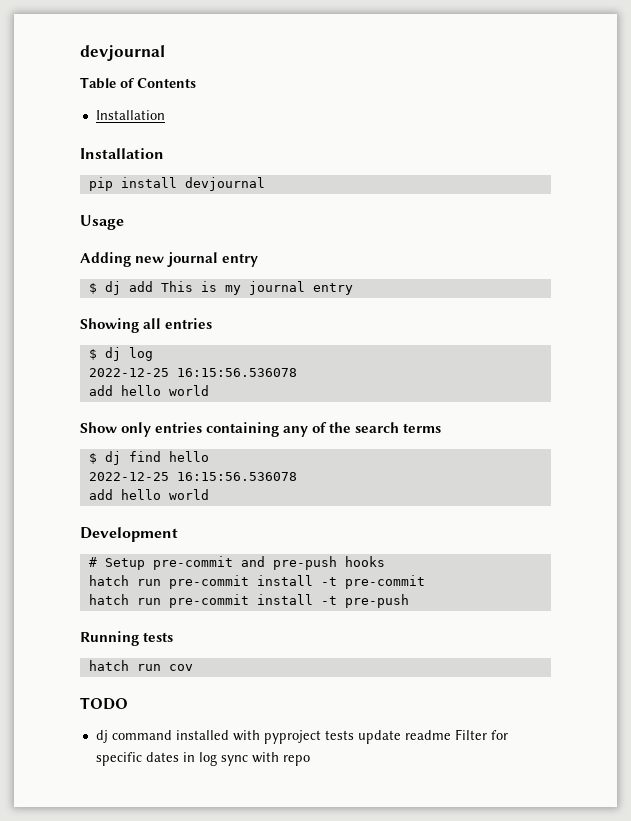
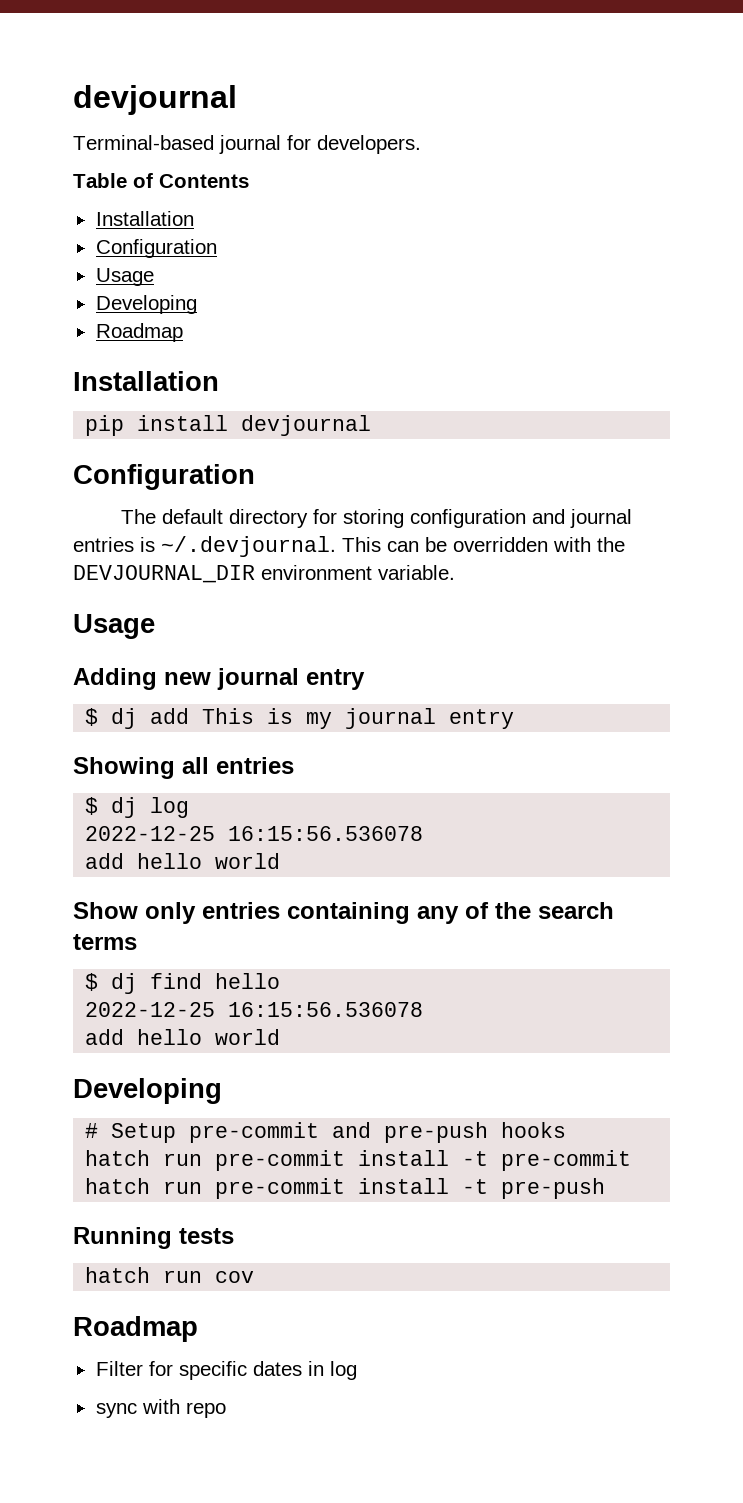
[80,45,165,61] devjournal -> [73,85,237,115] [73,135,421,154] devjournal // Terminal-based journal for developers.
(165, 115) none -> [95,239,217,258] [95,268,154,286] [95,295,197,314] [95,323,183,342] // Configuration // Usage // Developing // Roadmap
(265, 184) none -> [73,464,255,490] [120,509,632,528] [73,536,625,557] [73,565,455,583] // Configuration // The default directory for storing configuration and journal entries is ~/.devjournal. This can be overridden with the DEVJOURNAL_DIR environment variable.
[80,527,178,542] Development -> [73,1078,222,1104] Developing
[80,697,128,710] [95,730,451,744] TODO // dj command installed with pyproject tests update readme -> [73,1316,198,1342] Roadmap //
(217, 759) none -> (357, 1370) //

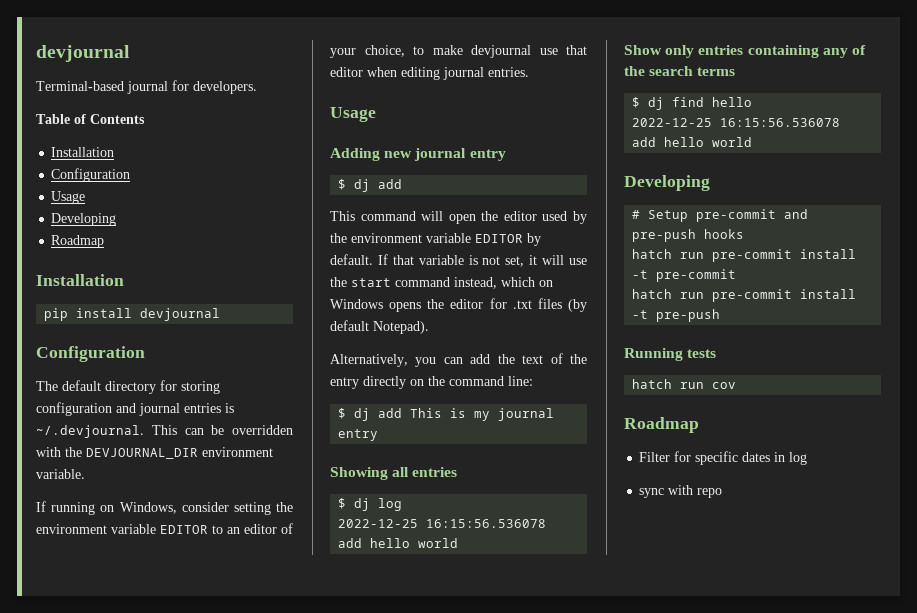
(455, 572) none -> [36,501,293,515] [36,523,293,534] [330,45,587,58] [330,67,529,80] // If running on Windows, consider setting the environment variable EDITOR to an editor of your choice, to make devjournal use that editor when editing journal entries.
(190, 716) none -> [330,211,587,224] [330,233,541,246] [330,254,587,267] [330,277,553,289] [330,298,587,312] [330,320,429,334] [330,353,587,367] [330,376,533,389] [338,408,403,421] // This command will open the editor used by the environment variable EDITOR by default. If that variable is not set, it will use the start command instead, which on Windows opens the editor for .txt files (by default Notepad). // Alternatively, you can add the text of the entry directly on the command line: // $ dj add

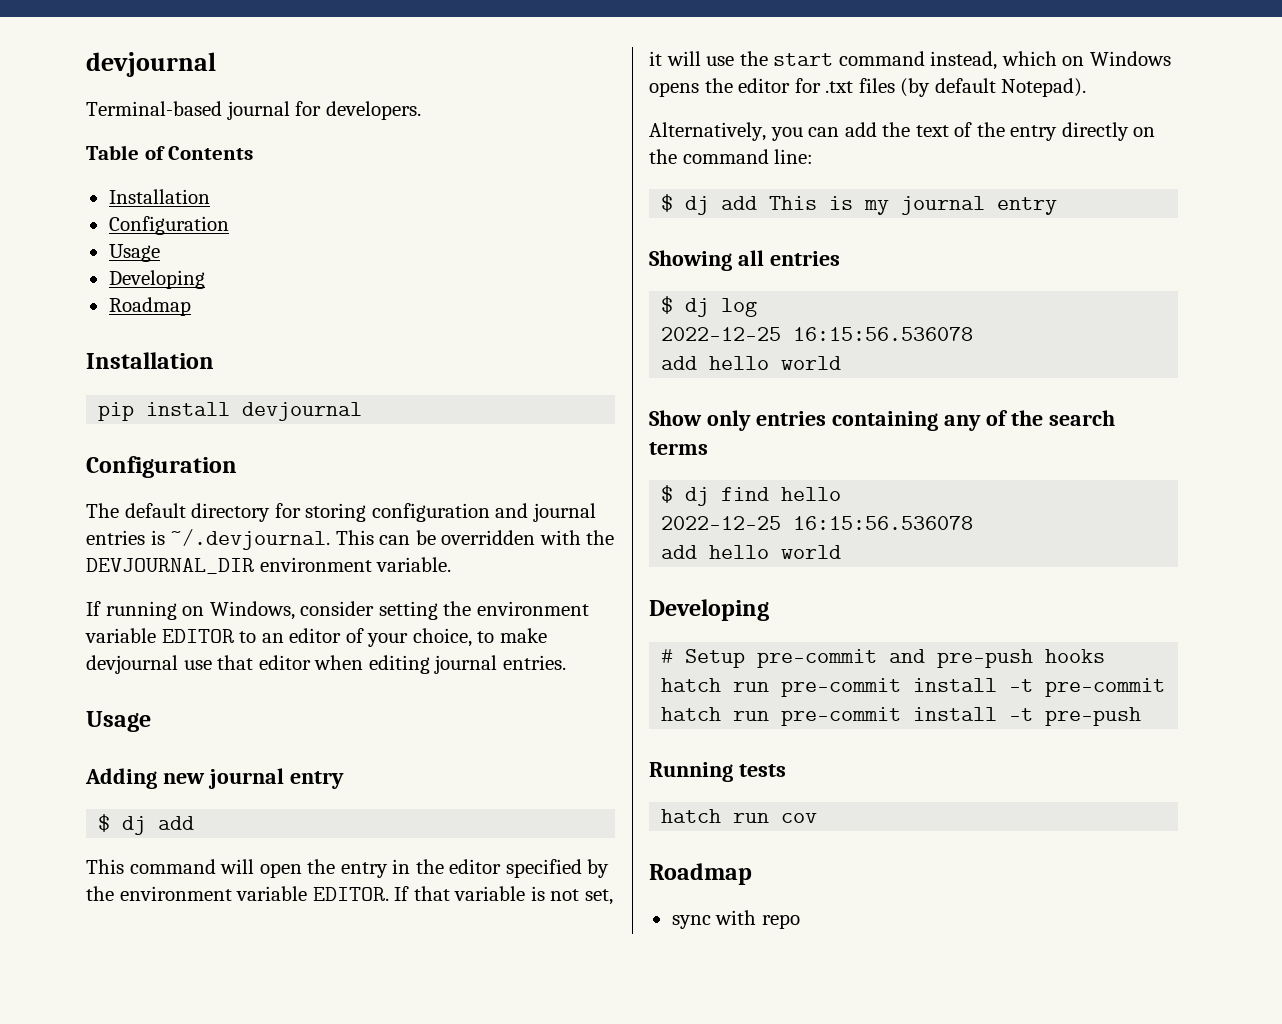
[503,211,568,221] editor used -> [340,859,582,878] entry in the editor specified
[475,233,541,246] [330,254,373,265] EDITOR by default. -> [312,887,389,901] EDITOR.
[639,451,808,465] // Filter for specific dates in log -> (752, 874) none

